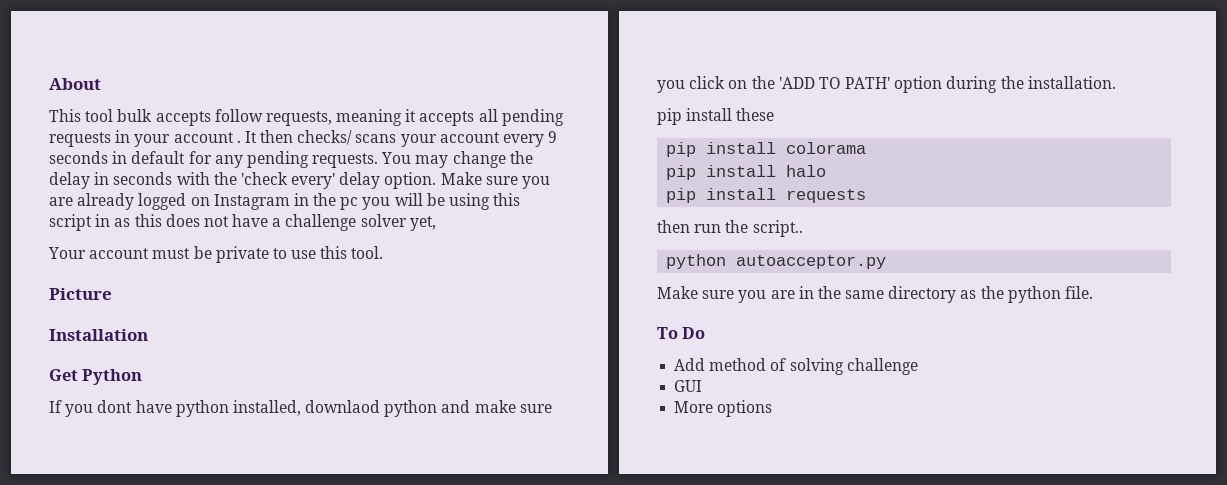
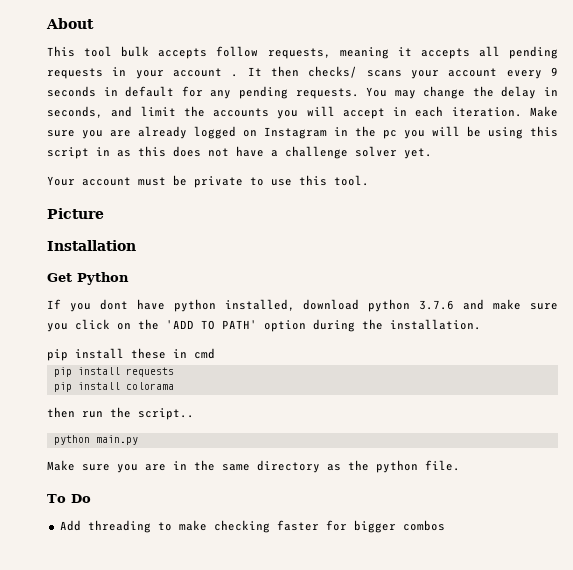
[113,172,437,189] seconds with the 'check every' delay option. -> [47,106,522,119] seconds, and limit the accounts you will accept in each iteration.
[409,216,436,231] yet, -> [404,148,432,159] yet.
[305,400,438,417] downlaod python -> [303,299,455,312] download python 3.7.6
[666,142,867,157] [666,165,827,180] [666,188,867,203] // pip install colorama // pip install halo // pip install requests -> [173,348,215,359] [53,367,174,377] [53,382,174,392] in cmd // pip install requests // pip install colorama
[736,255,887,269] autoacceptor.py -> [95,435,138,445] main.py
[709,358,918,375] [674,380,703,392] [674,400,773,417] method of solving challenge // GUI // More options -> [87,520,445,533] threading to make checking faster for bigger combos

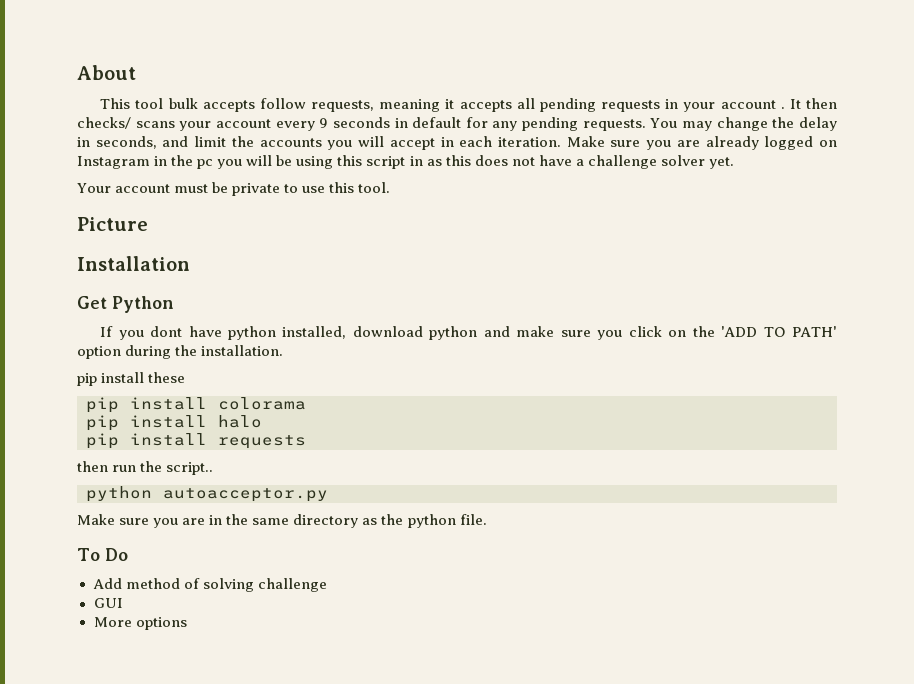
[419,300,455,310] 3.7.6 -> (478, 333) none
[173,348,215,359] in cmd -> [86,397,306,413] [86,415,262,431] // pip install colorama // pip install halo
[53,382,174,392] // pip install colorama -> (306, 442) none
[95,435,138,445] main.py -> [163,488,328,502] autoacceptor.py
[87,520,445,533] threading to make checking faster for bigger combos -> [125,578,327,592] [93,598,123,608] [93,617,187,630] method of solving challenge // GUI // More options

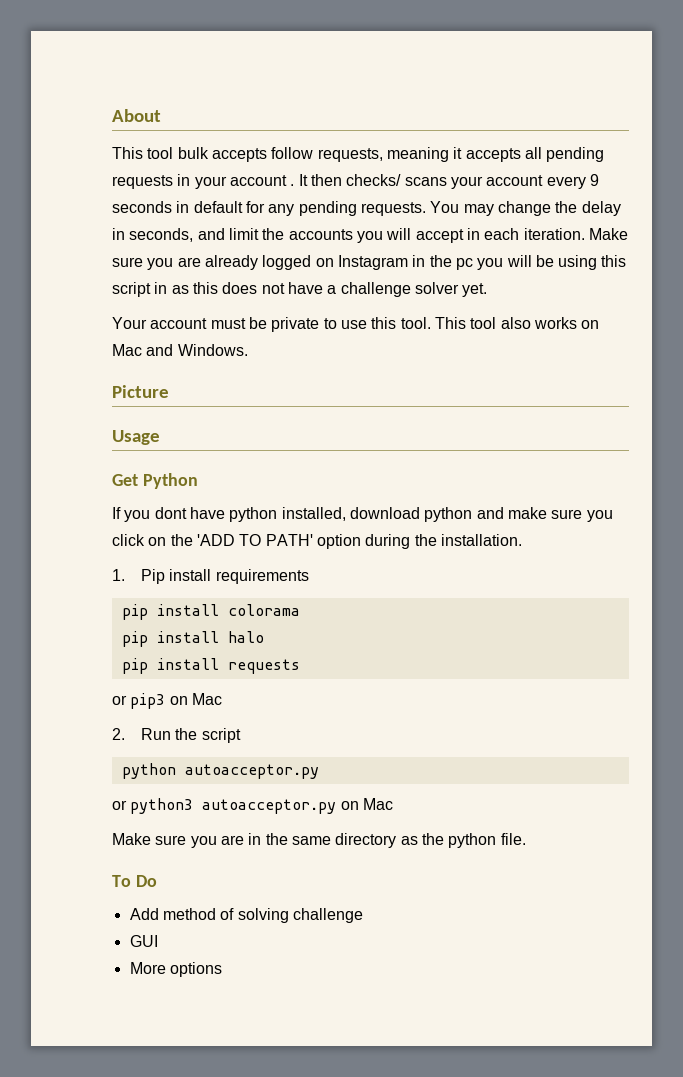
(391, 187) none -> [434,317,600,329] [112,344,248,356] This tool also works on Mac and Windows.
[77,256,190,271] Installation -> [112,430,160,445] Usage
[77,372,186,386] pip install these -> [112,569,309,584] 1. Pip install requirements
[77,461,214,475] [86,486,328,502] then run the script.. // python autoacceptor.py -> [112,693,222,709] [112,728,241,743] [121,763,319,779] [112,798,393,814] or pip3 on Mac // 2. Run the script // python autoacceptor.py // or python3 autoacceptor.py on Mac

